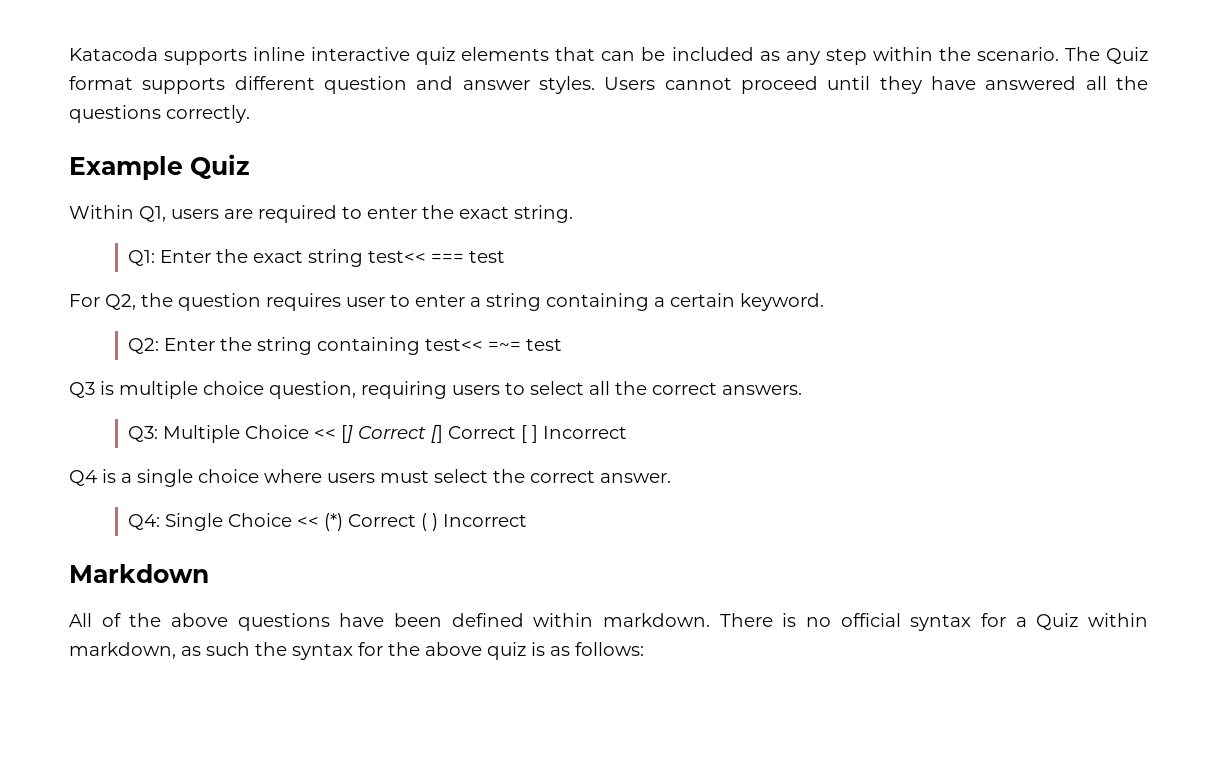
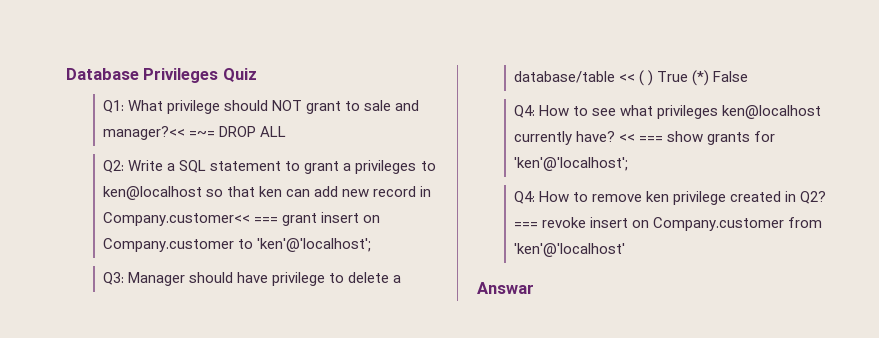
[69,47,1148,65] [69,76,1149,94] [69,105,250,123] [69,154,250,180] [69,205,573,223] [127,249,505,267] [69,293,824,311] [127,337,562,355] [69,381,802,399] [127,425,627,443] [69,469,671,487] [127,513,527,531] [69,564,209,583] [69,613,1148,631] [69,642,644,660] Katacoda supports inline interactive quiz elements that can be included as any step within the scenario. The Quiz format supports different question and answer styles. Users cannot proceed until they have answered all the questions correctly. // Example Quiz // Within Q1, users are required to enter the exact string. // Q1: Enter the exact string test<< === test // For Q2, the question requires user to enter a string containing a certain keyword. // Q2: Enter the string containing test<< =~= test // Q3 is multiple choice question, requiring users to select all the correct answers. // Q3: Multiple Choice << [] Correct [] Correct [ ] Incorrect // Q4 is a single choice where users must select the correct answer. // Q4: Single Choice << (*) Correct ( ) Incorrect // Markdown // All of the above questions have been defined within markdown. There is no official syntax for a Quiz within markdown, as such the syntax for the above quiz is as follows: -> [66,68,257,83] [103,100,420,114] [103,126,287,140] [103,160,436,174] [103,186,432,200] [103,212,381,226] [103,238,372,252] [103,272,402,286] [514,70,749,86] [514,105,822,119] [514,131,776,145] [514,157,629,171] [514,191,827,205] [514,217,823,231] [514,243,626,257] [477,282,534,294] Database Privileges Quiz // Q1: What privilege should NOT grant to sale and manager?<< =~= DROP ALL // Q2: Write a SQL statement to grant a privileges to ken@localhost so that ken can add new record in Company.customer<< === grant insert on Company.customer to 'ken'@'localhost'; // Q3: Manager should have privilege to delete a database/table << ( ) True (*) False // Q4: How to see what privileges ken@localhost currently have? << === show grants for 'ken'@'localhost'; // Q4: How to remove ken privilege created in Q2? === revoke insert on Company.customer from 'ken'@'localhost' // Answar

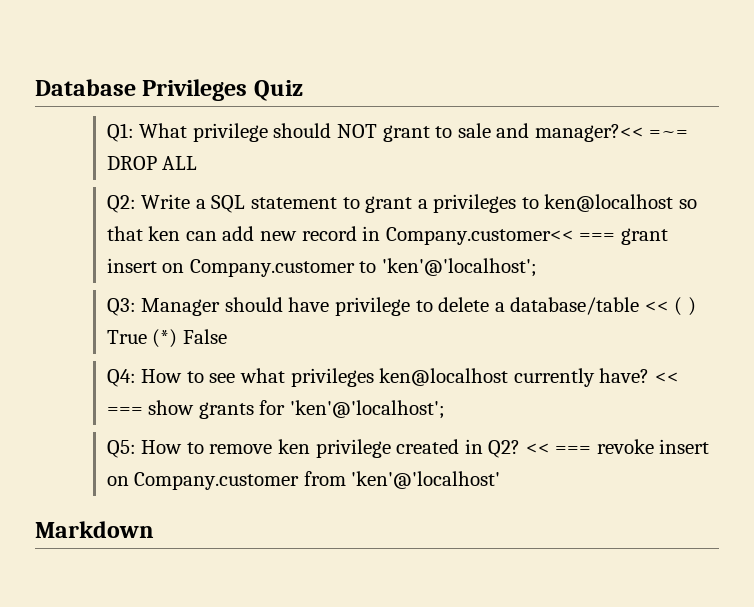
[514,191,536,204] Q4: -> [106,440,136,458] Q5:
(827, 197) none -> [525,443,550,454] <<
[477,282,534,294] Answar -> [35,521,154,538] Markdown

